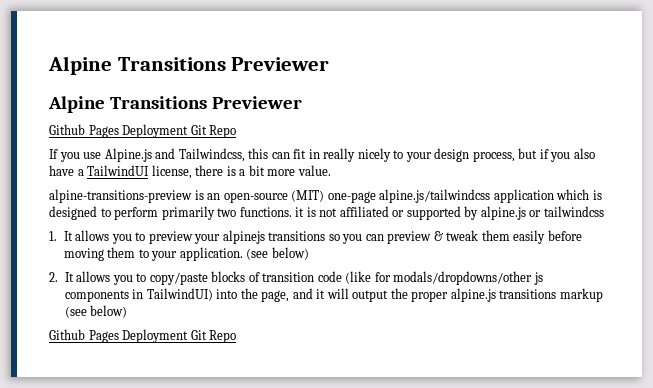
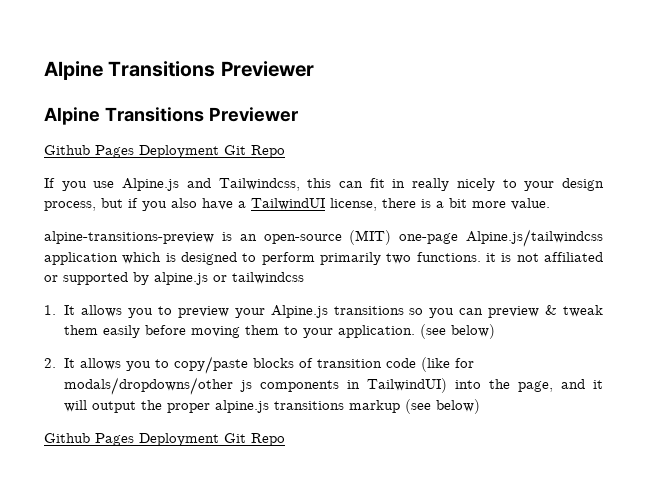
[379,189,491,203] alpine.js/tailwindcss -> [465,229,603,247] Alpine.js/tailwindcss
[222,230,265,244] alpinejs -> [270,305,328,318] Alpine.js

